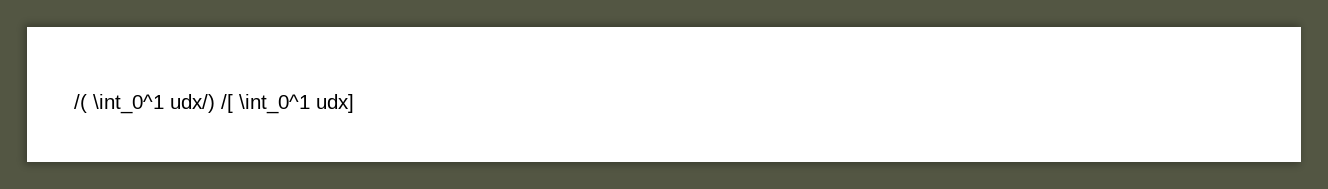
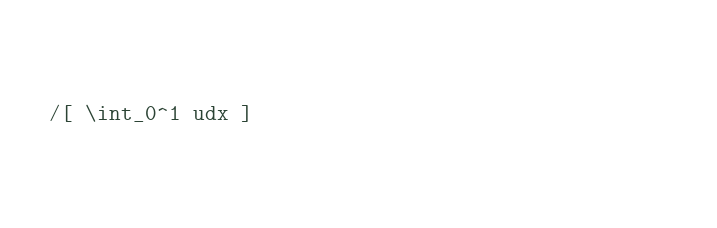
[74,94,354,114] /( \int_0^1 udx/) /[ \int_0^1 udx] -> [49,104,253,122] /[ \int_0^1 udx ]

